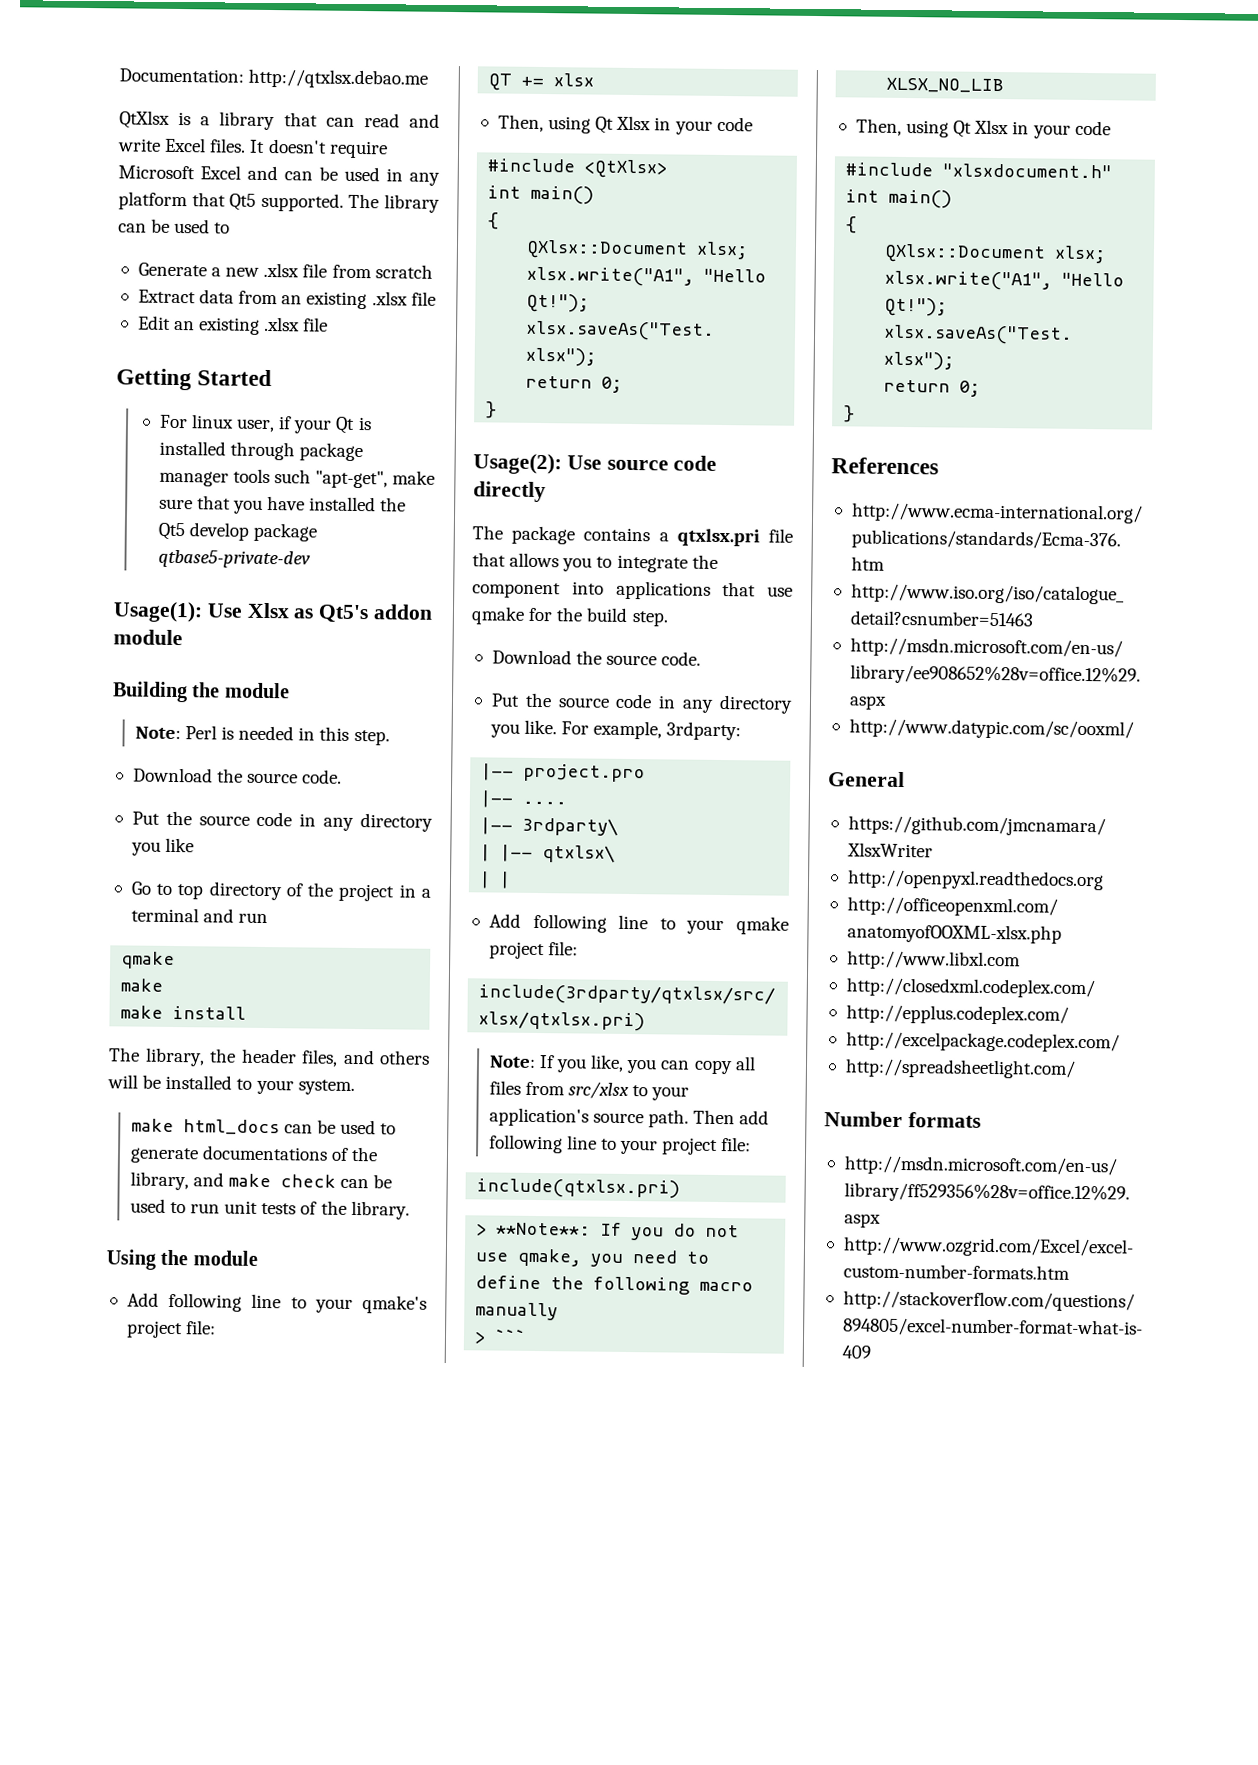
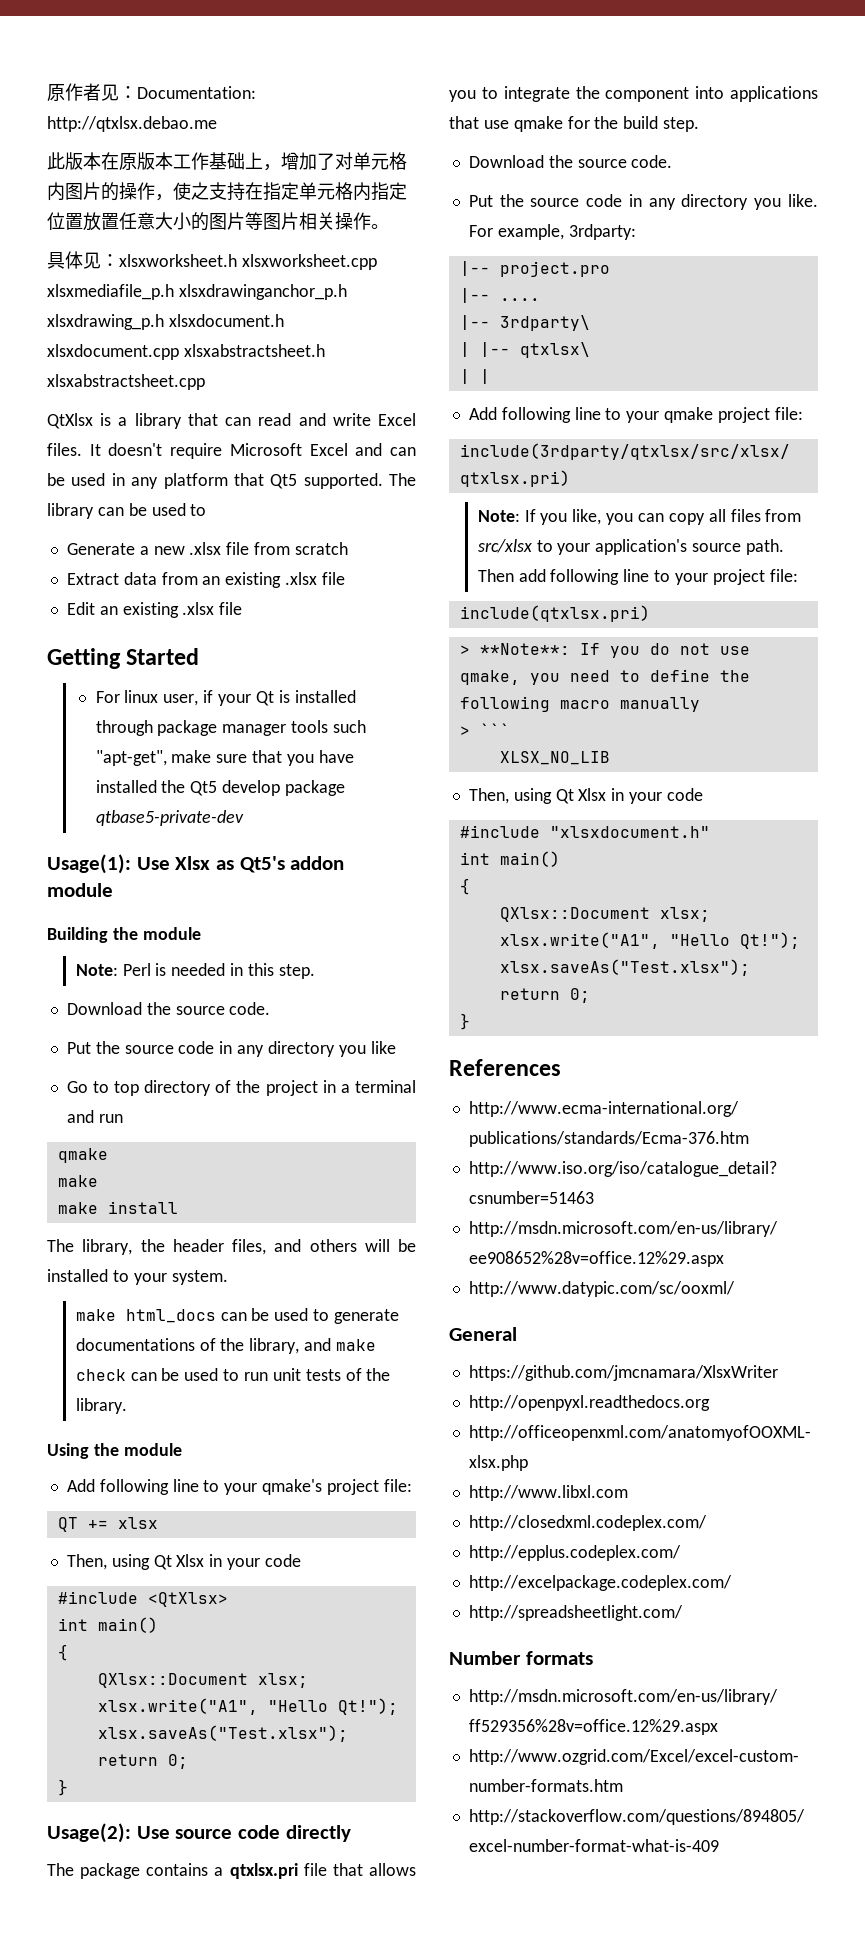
(119, 75) none -> [47,83,137,101] 原作者见：
(429, 78) none -> [47,152,407,171] [47,182,407,201] [47,212,389,231] [47,251,377,270] [47,284,347,300] [47,314,284,330] [47,344,325,360] [47,374,205,390] // 此版本在原版本工作基础上，增加了对单元格内图片的操作，使之支持在指定单元格内指定位置放置任意大小的图片等图片相关操作。 // 具体见：xlsxworksheet.h xlsxworksheet.cpp xlsxmediafile_p.h xlsxdrawinganchor_p.h xlsxdrawing_p.h xlsxdocument.h xlsxdocument.cpp xlsxabstractsheet.h xlsxabstractsheet.cpp

